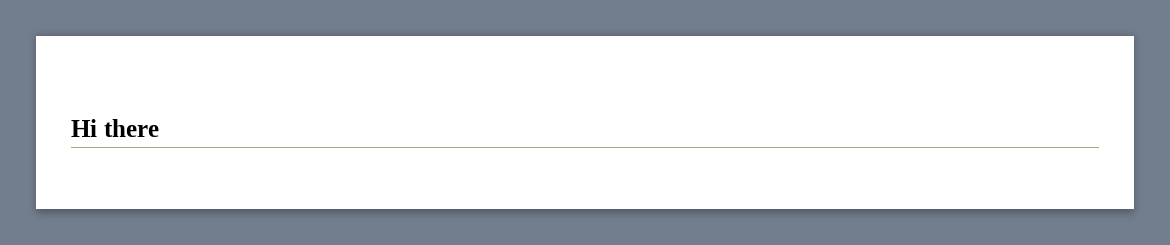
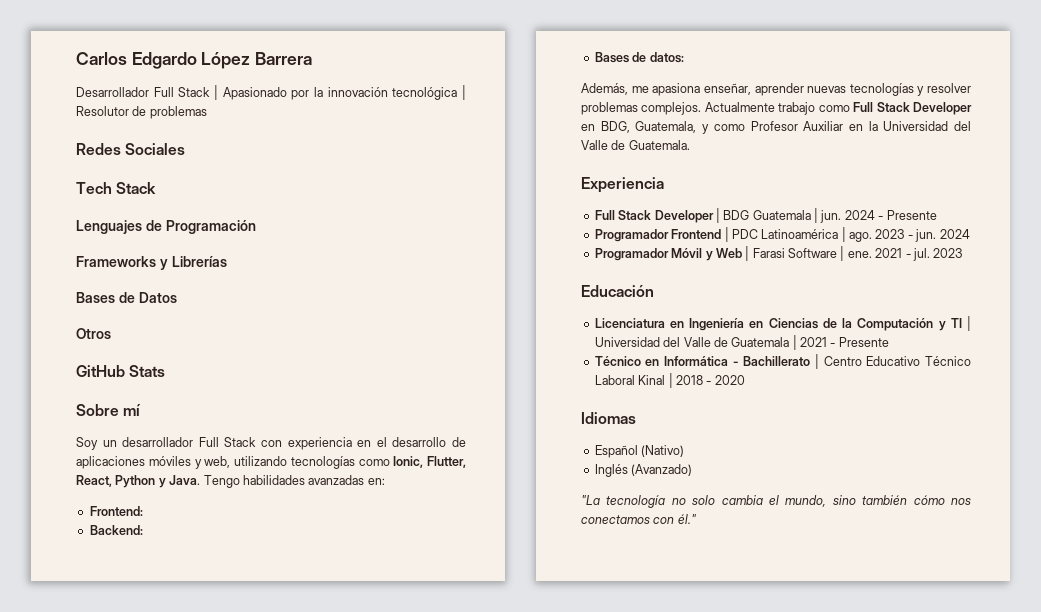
[71,119,159,137] Hi there -> [76,52,313,69] [76,85,466,100] [76,106,207,119] [76,143,186,155] [76,182,157,194] [76,220,256,234] [76,256,227,270] [76,292,177,303] [76,328,111,339] [76,365,166,377] [76,404,142,416] [76,437,467,450] [76,456,466,469] [76,475,385,488] [89,506,143,516] [89,525,143,535] [594,52,684,63] [581,83,971,96] [581,102,972,115] [581,121,971,134] [581,140,690,150] [581,177,664,193] [594,208,937,223] [594,227,970,242] [594,246,963,261] [581,285,654,297] [594,316,971,331] [594,335,889,350] [594,354,971,369] [594,373,745,388] [581,412,636,424] [594,445,685,458] [594,464,693,477] [581,495,971,508] [581,514,696,524] Carlos Edgardo López Barrera // Desarrollador Full Stack | Apasionado por la innovación tecnológica | Resolutor de problemas // Redes Sociales // Tech Stack // Lenguajes de Programación // Frameworks y Librerías // Bases de Datos // Otros // GitHub Stats // Sobre mí // Soy un desarrollador Full Stack con experiencia en el desarrollo de aplicaciones móviles y web, utilizando tecnologías como Ionic, Flutter, React, Python y Java. Tengo habilidades avanzadas en: // Frontend: // Backend: // Bases de datos: // Además, me apasiona enseñar, aprender nuevas tecnologías y resolver problemas complejos. Actualmente trabajo como Full Stack Developer en BDG, Guatemala, y como Profesor Auxiliar en la Universidad del Valle de Guatemala. // Experiencia // Full Stack Developer | BDG Guatemala | jun. 2024 - Presente // Programador Frontend | PDC Latinoamérica | ago. 2023 - jun. 2024 // Programador Móvil y Web | Farasi Software | ene. 2021 - jul. 2023 // Educación // Licenciatura en Ingeniería en Ciencias de la Computación y TI | Universidad del Valle de Guatemala | 2021 - Presente // Técnico en Informática - Bachillerato | Centro Educativo Técnico Laboral Kinal | 2018 - 2020 // Idiomas // Español (Nativo) // Inglés (Avanzado) // "La tecnología no solo cambia el mundo, sino también cómo nos conectamos con él."

